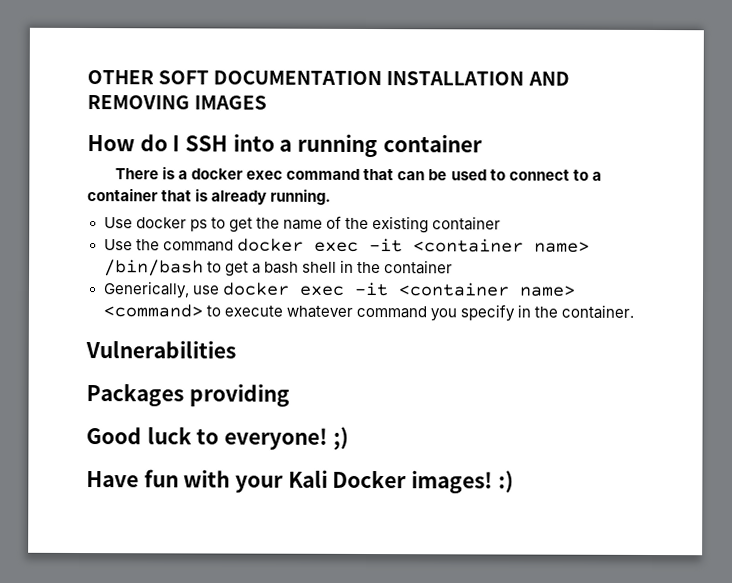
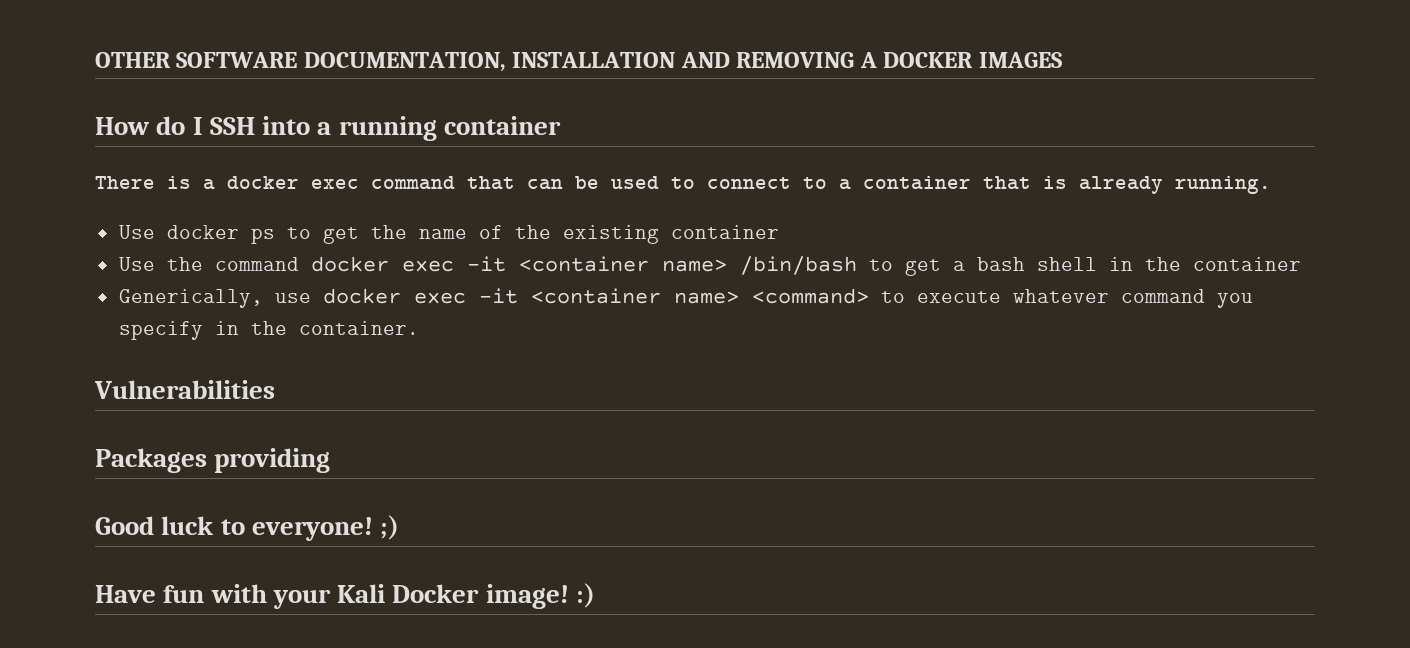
[158,70,383,86] SOFT DOCUMENTATION -> [176,52,506,72] SOFTWARE DOCUMENTATION,
(190, 102) none -> [859,52,974,68] A DOCKER
[411,470,494,494] images! -> [485,584,569,609] image!

